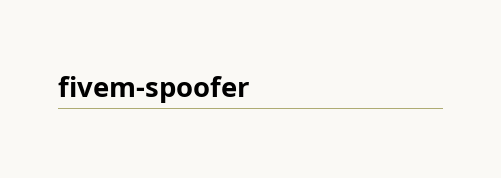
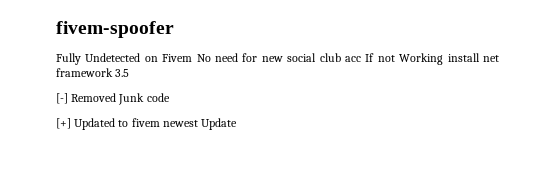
(249, 89) none -> [56,53,499,65] [56,68,130,77] [56,93,170,105] [56,118,238,130] // Fully Undetected on Fivem No need for new social club acc If not Working install net framework 3.5 // [-] Removed Junk code // [+] Updated to fivem newest Update

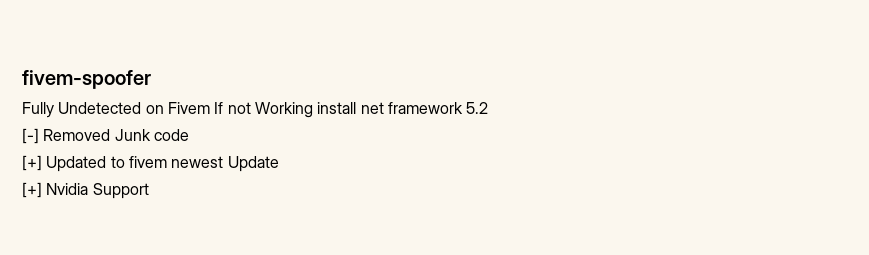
[196,53,361,62] No need for new social club acc -> (210, 108) none
[115,69,130,77] 3.5 -> [466,102,489,114] 5.2
(238, 124) none -> [22,182,149,199] // [+] Nvidia Support

